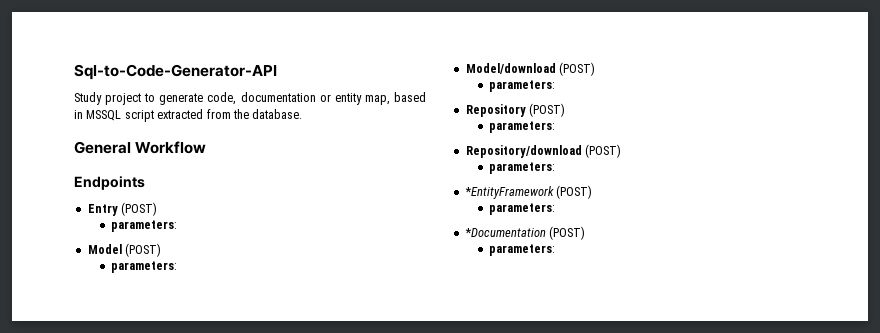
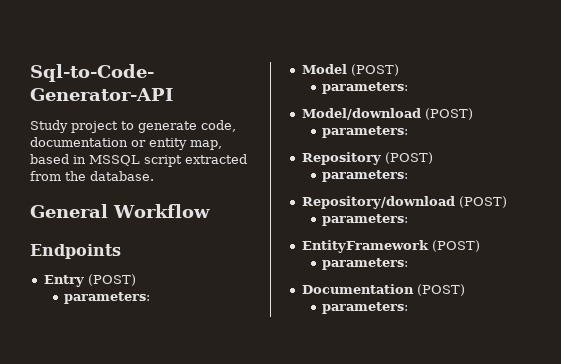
[464,185,593,199] [488,203,555,215] [464,228,546,237] *EntityFramework (POST) // parameters: // *Documentation -> [301,240,480,253] [321,258,408,270] [301,284,414,294] EntityFramework (POST) // parameters: // Documentation

